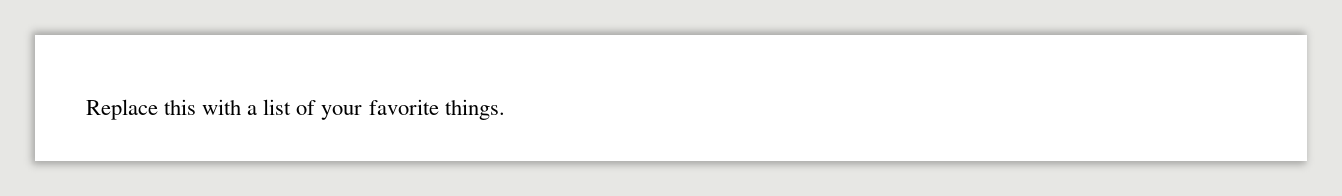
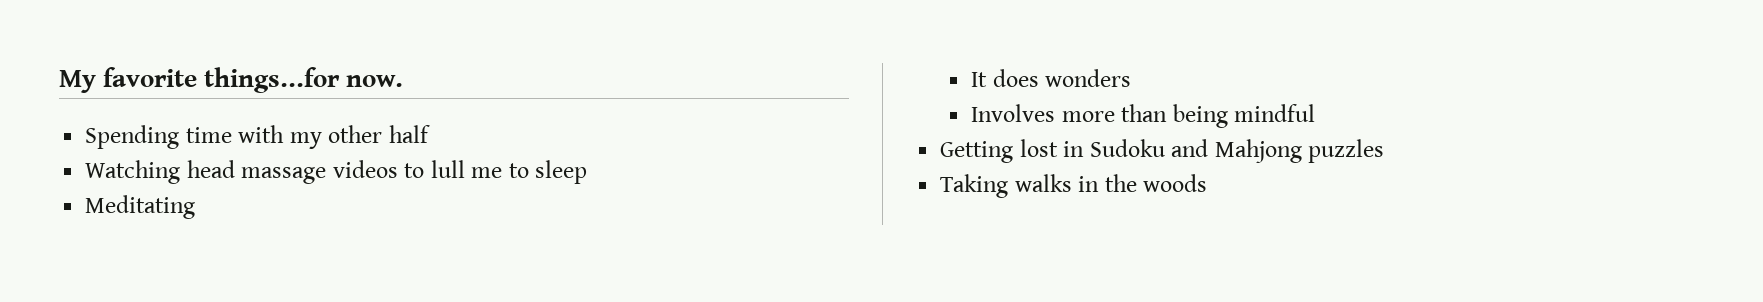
[86,99,505,120] Replace this with a list of your favorite things. -> [59,67,404,93] [85,125,430,149] [85,160,588,184] [85,195,196,219] [971,69,1132,87] [971,104,1316,128] [940,139,1385,163] [940,174,1208,198] My favorite things...for now. // Spending time with my other half // Watching head massage videos to lull me to sleep // Meditating // It does wonders // Involves more than being mindful // Getting lost in Sudoku and Mahjong puzzles // Taking walks in the woods

